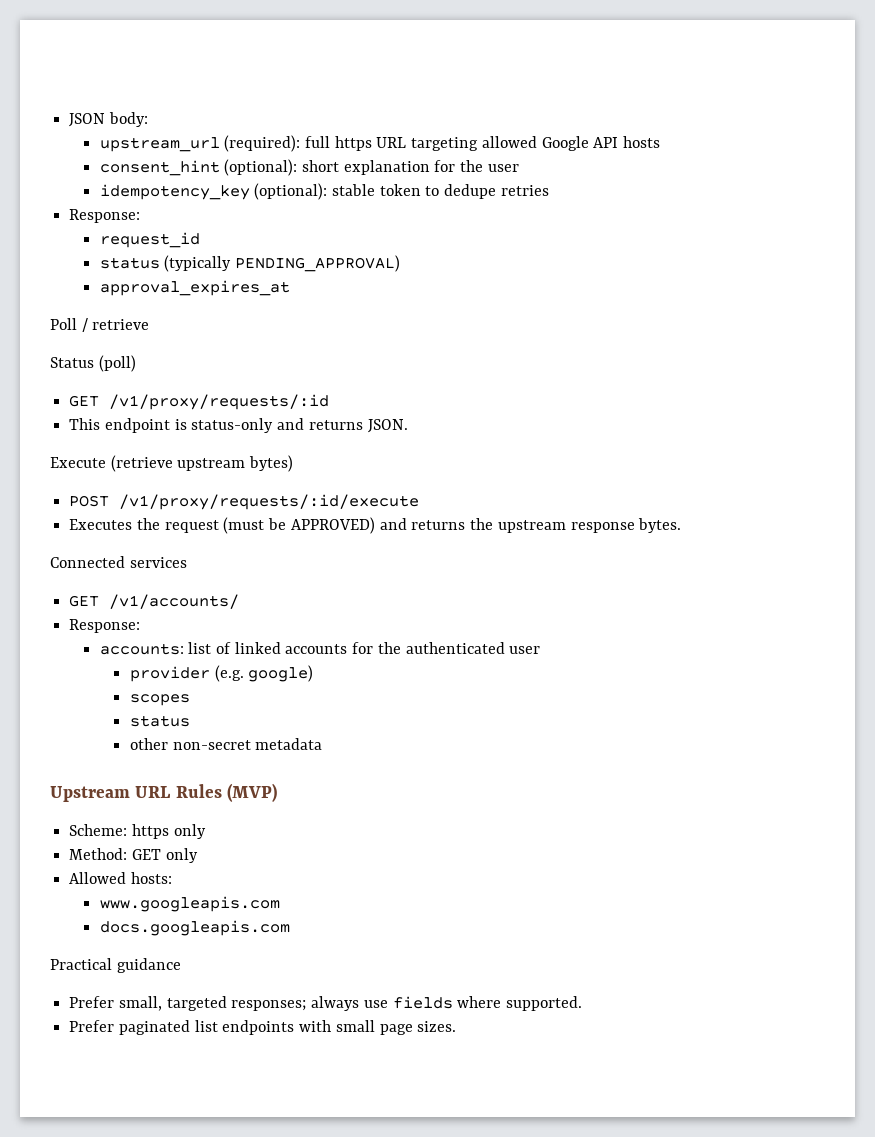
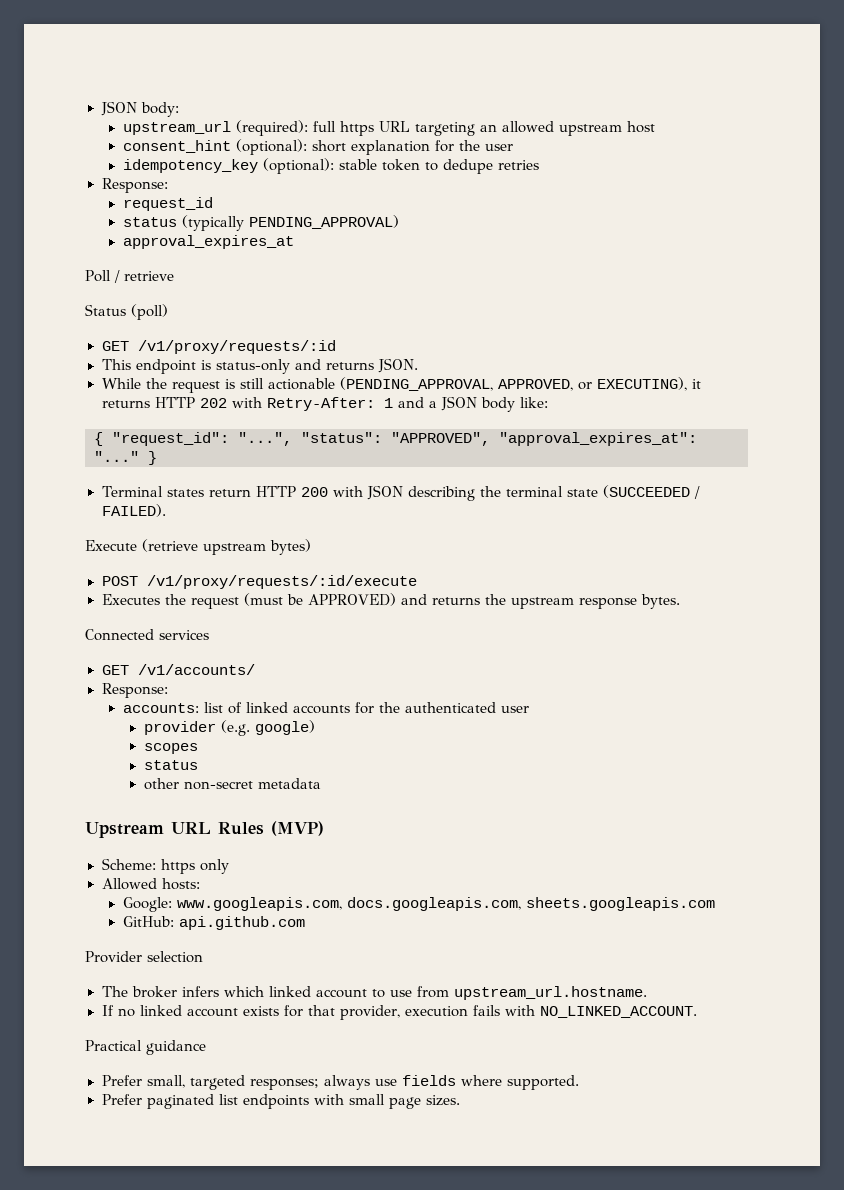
[481,136,661,151] allowed Google API hosts -> [479,121,655,136] an allowed upstream host
(408, 426) none -> [101,377,701,393] [101,396,548,412] [94,432,697,446] [94,451,157,465] [101,485,701,501] [101,504,166,517] // While the request is still actionable (PENDING_APPROVAL, APPROVED, or EXECUTING), it returns HTTP 202 with Retry-After: 1 and a JSON body like: // { "request_id": "...", "status": "APPROVED", "approval_expires_at": "..." } // Terminal states return HTTP 200 with JSON describing the terminal state (SUCCEEDED / FAILED).
[69,848,198,863] // Method: GET only -> (229, 866) none
[99,896,280,912] [99,920,290,936] www.googleapis.com // docs.googleapis.com -> [122,897,715,912] [122,916,305,930] [85,951,203,963] [101,986,647,1000] [101,1005,697,1020] Google: www.googleapis.com, docs.googleapis.com, sheets.googleapis.com // GitHub: api.github.com // Provider selection // The broker infers which linked account to use from upstream_url.hostname. // If no linked account exists for that provider, execution fails with NO_LINKED_ACCOUNT.

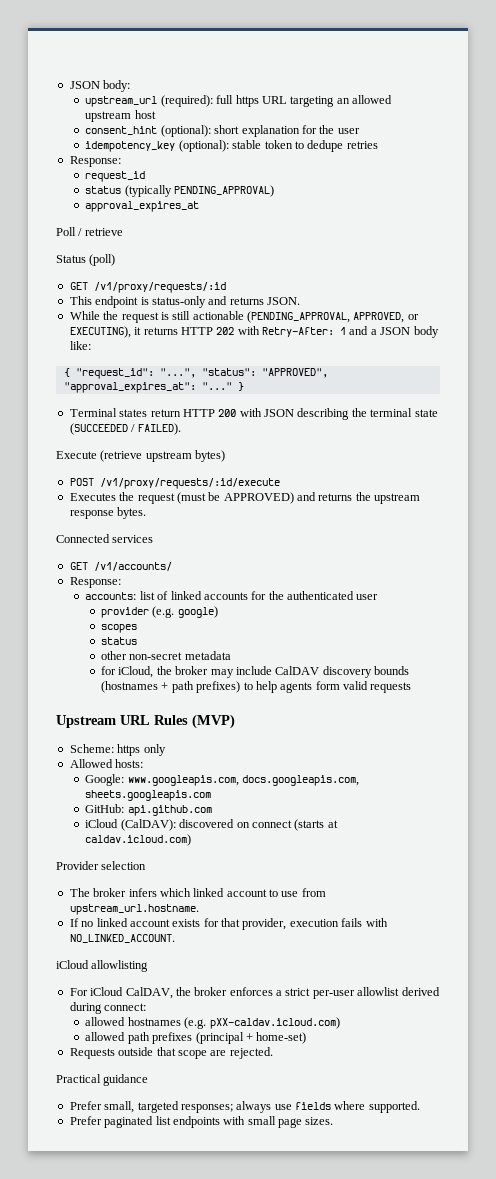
(321, 783) none -> [101,666,410,678] [101,681,412,693] // for iCloud, the broker may include CalDAV discovery bounds (hostnames + path prefixes) to help agents form valid requests
(305, 923) none -> [85,819,338,831] [85,834,192,846] // iCloud (CalDAV): discovered on connect (starts at caldav.icloud.com)
(697, 1012) none -> [56,960,149,972] [69,987,440,999] [69,1002,147,1014] [85,1017,340,1029] [85,1032,307,1044] [69,1047,273,1059] // iCloud allowlisting // For iCloud CalDAV, the broker enforces a strict per-user allowlist derived during connect: // allowed hostnames (e.g. pXX-caldav.icloud.com) // allowed path prefixes (principal + home-set) // Requests outside that scope are rejected.

